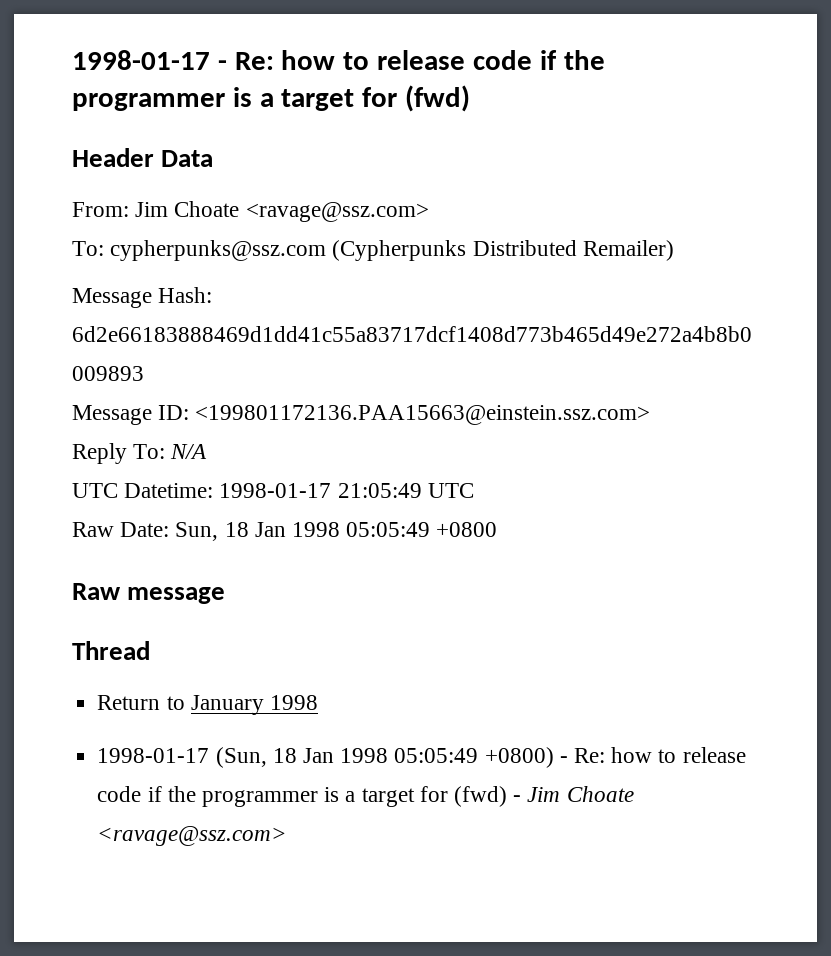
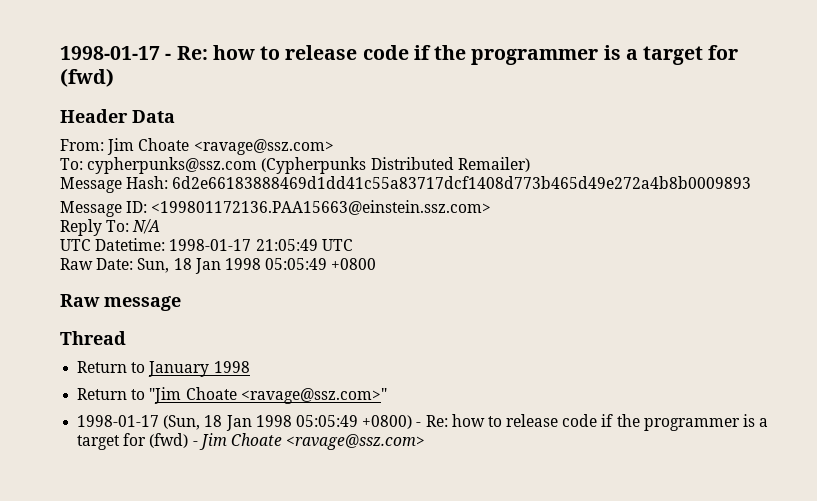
(318, 702) none -> [77,387,387,404] // Return to "Jim Choate <ravage@ssz.com>"

